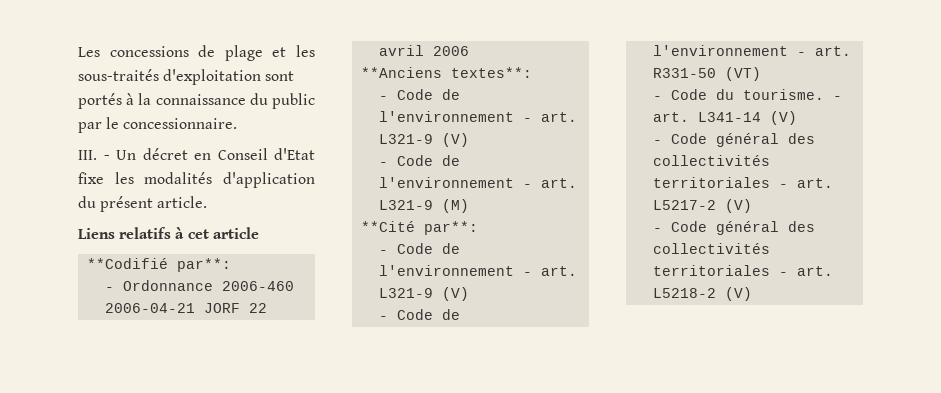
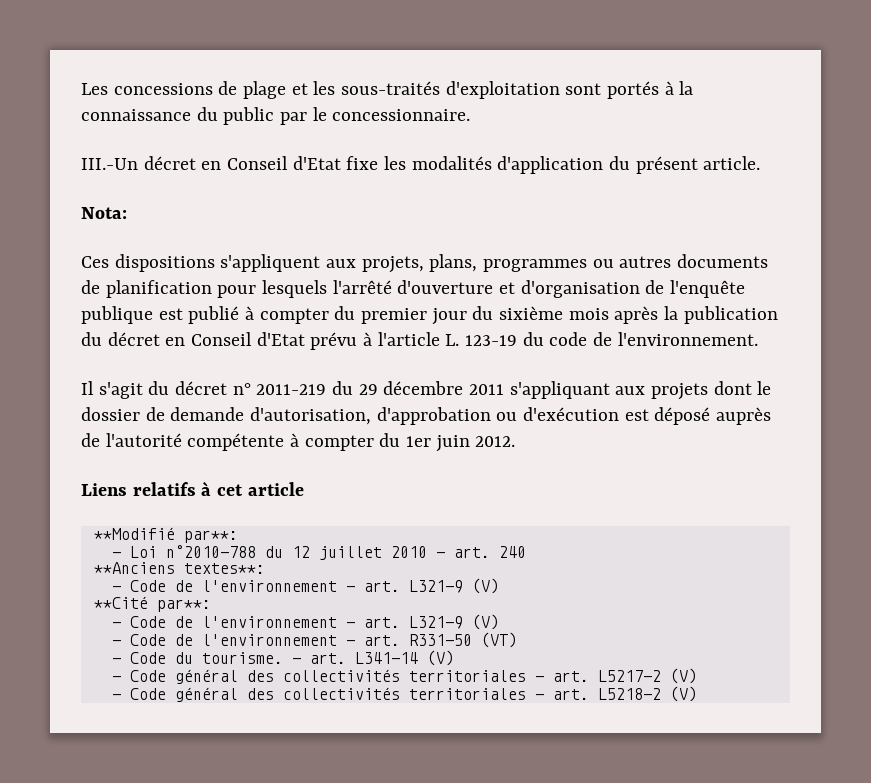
[78,150,136,160] III. - Un -> [81,158,138,170] III.-Un
(208, 202) none -> [81,207,127,219] [81,254,769,273] [81,280,746,298] [81,306,778,325] [81,332,758,350] [81,381,772,400] [81,407,772,425] [81,433,516,452] // Nota: // Ces dispositions s'appliquent aux projets, plans, programmes ou autres documents de planification pour lesquels l'arrêté d'ouverture et d'organisation de l'enquête publique est publié à compter du premier jour du sixième mois après la publication du décret en Conseil d'Etat prévu à l'article L. 123-19 du code de l'environnement. // Il s'agit du décret n° 2011-219 du 29 décembre 2011 s'appliquant aux projets dont le dossier de demande d'autorisation, d'approbation ou d'exécution est déposé auprès de l'autorité compétente à compter du 1er juin 2012.
[87,258,232,272] [105,280,295,291] [105,303,268,313] [379,45,470,56] **Codifié par**: // - Ordonnance 2006-460 2006-04-21 JORF 22 avril 2006 -> [93,527,238,543] [111,545,526,560] **Modifié par**: // - Loi n°2010-788 du 12 juillet 2010 - art. 240
[379,155,461,166] [379,177,578,188] [379,199,470,213] // - Code de l'environnement - art. L321-9 (M) -> (499, 586) none

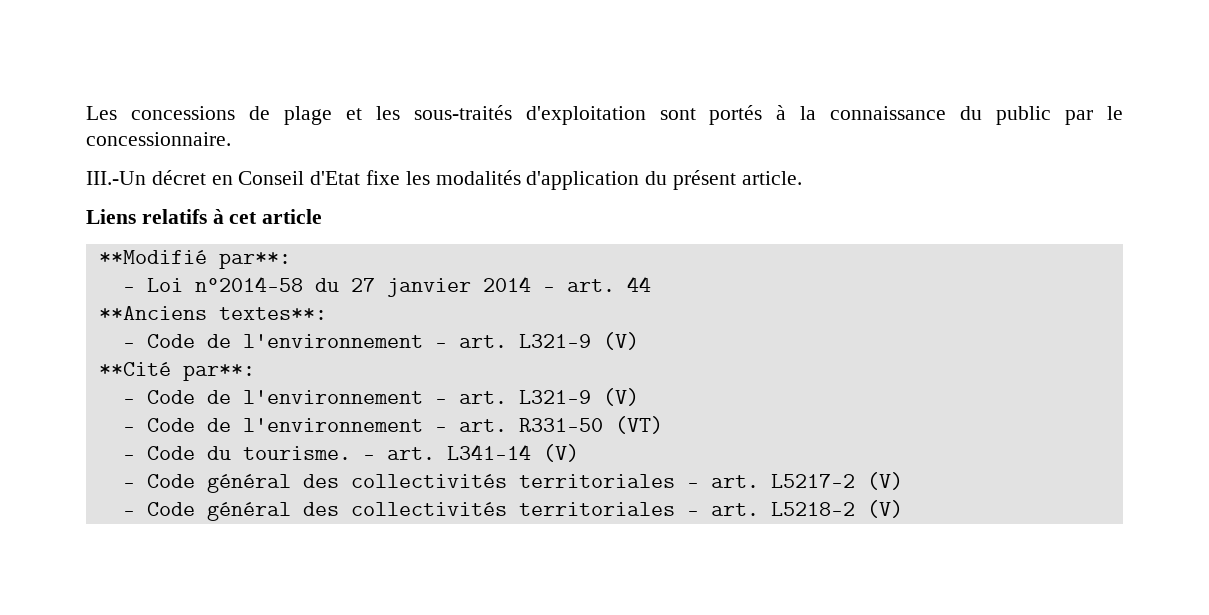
[81,207,127,219] [81,254,769,273] [81,280,746,298] [81,306,778,325] [81,332,758,350] [81,381,772,400] [81,407,772,425] [81,433,516,452] // Nota: // Ces dispositions s'appliquent aux projets, plans, programmes ou autres documents de planification pour lesquels l'arrêté d'ouverture et d'organisation de l'enquête publique est publié à compter du premier jour du sixième mois après la publication du décret en Conseil d'Etat prévu à l'article L. 123-19 du code de l'environnement. // Il s'agit du décret n° 2011-219 du 29 décembre 2011 s'appliquant aux projets dont le dossier de demande d'autorisation, d'approbation ou d'exécution est déposé auprès de l'autorité compétente à compter du 1er juin 2012. -> (802, 178) none
[165,545,526,560] n°2010-788 du 12 juillet 2010 - art. 240 -> [194,276,651,297] n°2014-58 du 27 janvier 2014 - art. 44

